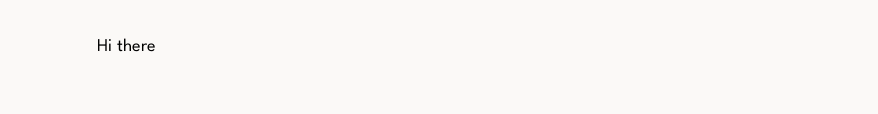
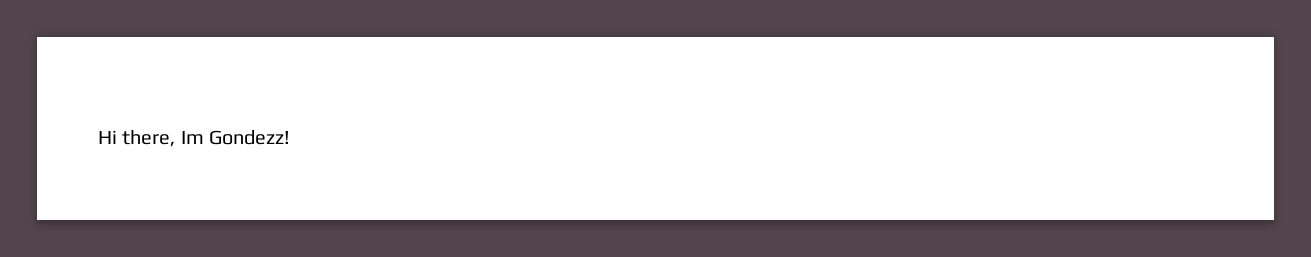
[116,38,156,52] there -> [122,130,291,147] there, Im Gondezz!

